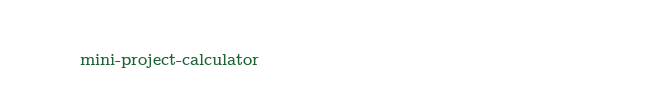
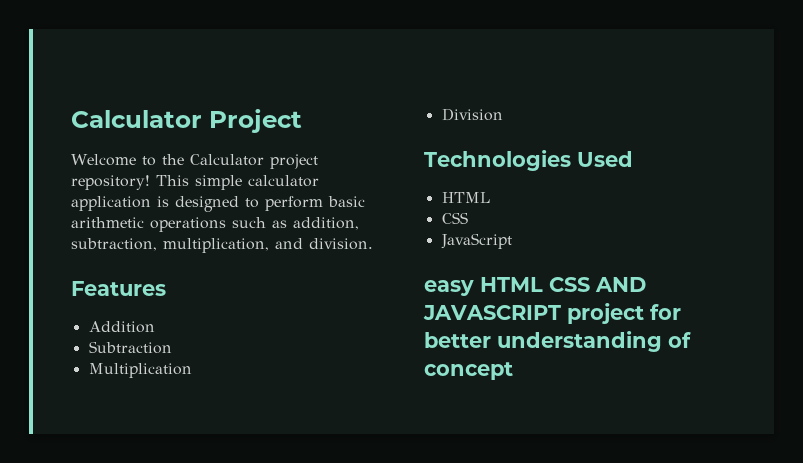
[80,54,259,68] mini-project-calculator -> [71,109,302,133] [71,154,318,169] [71,175,319,190] [71,196,365,212] [71,217,359,232] [71,238,373,253] [71,281,166,296] [88,321,155,333] [88,341,172,354] [88,363,192,378] [441,108,503,121] [424,150,633,171] [441,192,490,203] [441,212,468,224] [440,233,512,249] [424,277,646,296] [423,303,681,324] [424,331,691,352] [424,362,513,380] Calculator Project // Welcome to the Calculator project repository! This simple calculator application is designed to perform basic arithmetic operations such as addition, subtraction, multiplication, and division. // Features // Addition // Subtraction // Multiplication // Division // Technologies Used // HTML // CSS // JavaScript // easy HTML CSS AND JAVASCRIPT project for better understanding of concept

